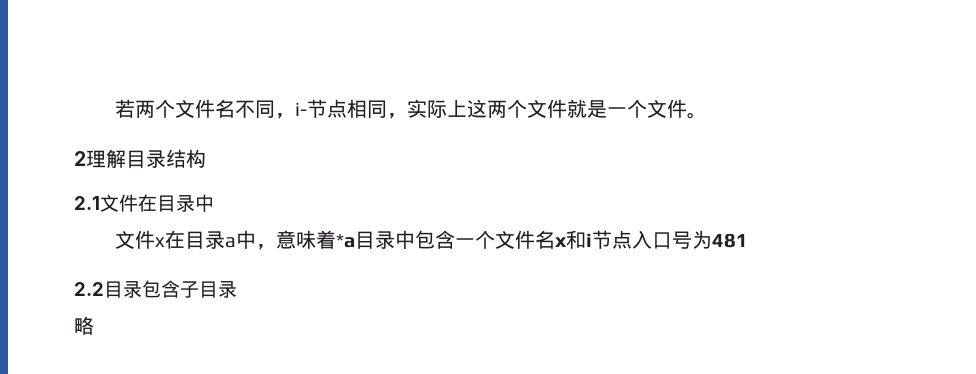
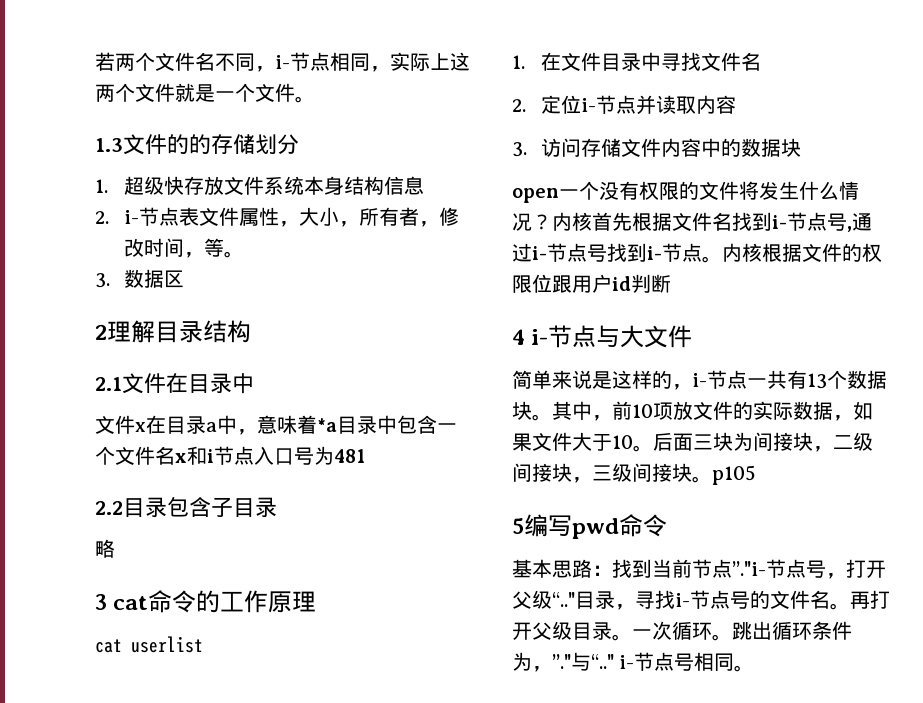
(707, 115) none -> [95,134,299,155] [95,176,425,195] [95,207,460,227] [124,238,245,258] [95,269,185,288] // 1.3文件的的存储划分 // 1.超级快存放文件系统本身结构信息 // 2. i-节点表文件属性，大小，所有者，修改时间，等。 // 3.数据区
(94, 325) none -> [95,590,317,613] [95,636,203,653] [512,52,762,71] [512,95,737,115] [512,138,802,157] [512,181,859,203] [512,212,872,232] [512,243,882,263] [512,274,671,293] [512,325,693,348] [512,370,887,390] [512,401,873,421] [512,432,873,452] [512,463,756,485] [512,514,667,539] [512,559,886,579] [512,590,890,610] [512,621,852,641] [512,652,755,672] // 3 cat命令的工作原理 // cat userlist // 1.在文件目录中寻找文件名 // 2.定位i-节点并读取内容 // 3.访问存储文件内容中的数据块 // open一个没有权限的文件将发生什么情况？内核首先根据文件名找到i-节点号,通过i-节点号找到i-节点。内核根据文件的权限位跟用户id判断 // 4 i-节点与大文件 // 简单来说是这样的，i-节点一共有13个数据块。其中，前10项放文件的实际数据，如果文件大于10。后面三块为间接块，二级间接块，三级间接块。p105 // 5编写pwd命令 // 基本思路：找到当前节点”."i-节点号，打开父级“.."目录，寻找i-节点号的文件名。再打开父级目录。一次循环。跳出循环条件为，”."与“.." i-节点号相同。

